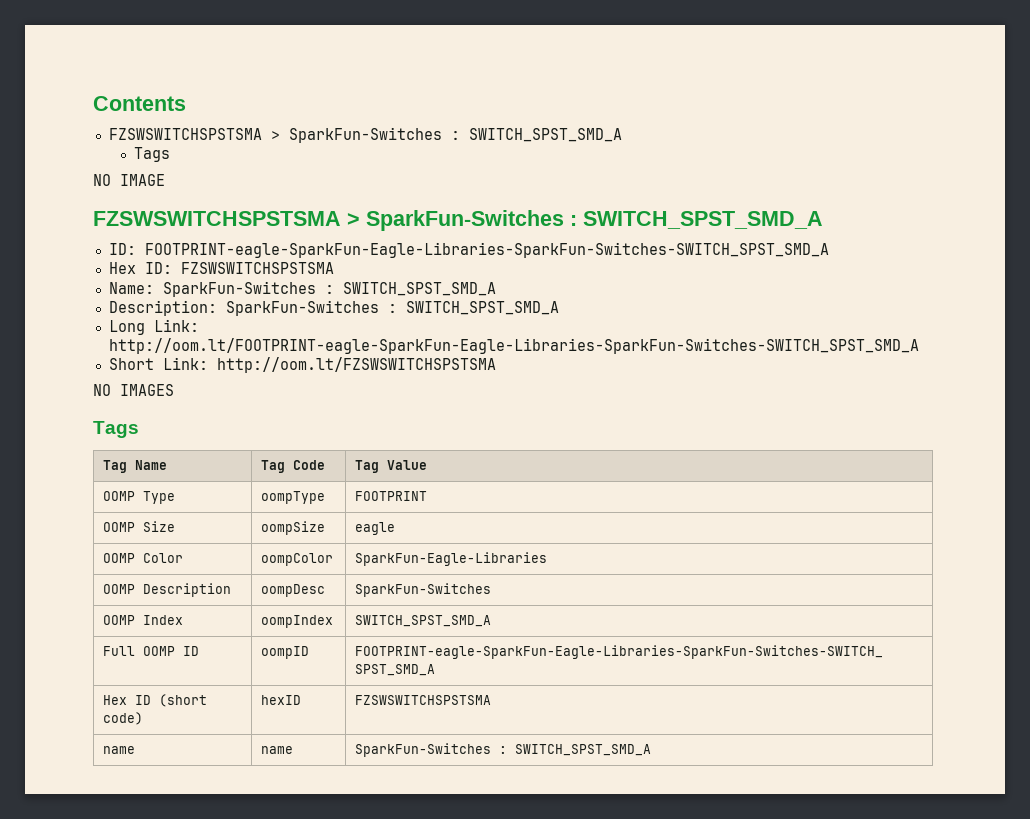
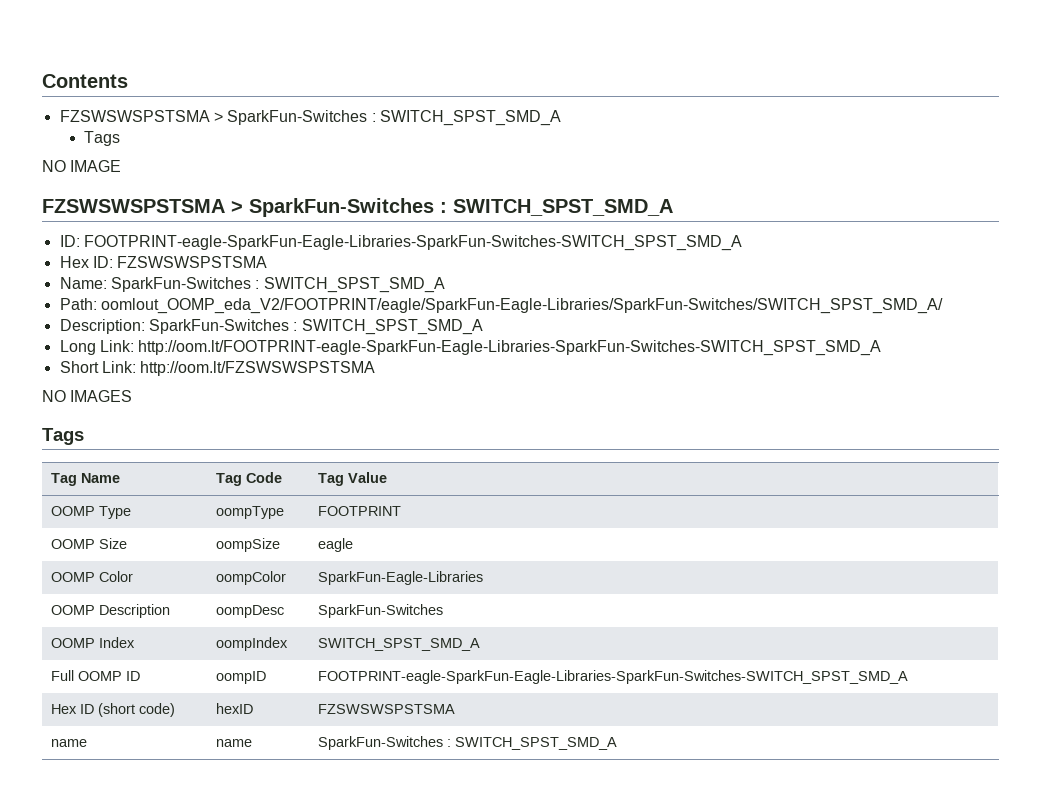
[108,128,262,140] FZSWSWITCHSPSTSMA -> [59,110,210,122] FZSWSWSPSTSMA
[93,211,341,226] FZSWSWITCHSPSTSMA -> [42,199,225,213] FZSWSWSPSTSMA
[180,262,334,274] FZSWSWITCHSPSTSMA -> [117,256,268,268] FZSWSWSPSTSMA
(496, 289) none -> [59,298,943,314] // Path: oomlout_OOMP_eda_V2/FOOTPRINT/eagle/SparkFun-Eagle-Libraries/SparkFun-Switches/SWITCH_SPST_SMD_A/
[216,357,496,373] http://oom.lt/FZSWSWITCHSPSTSMA -> [140,361,376,376] http://oom.lt/FZSWSWSPSTSMA
[355,695,492,705] FZSWSWITCHSPSTSMA -> [317,704,455,714] FZSWSWSPSTSMA

